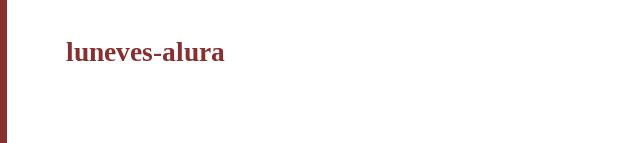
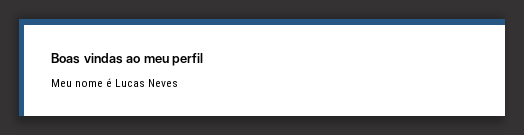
[66,42,225,61] luneves-alura -> [51,53,204,66] [51,78,179,87] Boas vindas ao meu perfil // Meu nome é Lucas Neves

